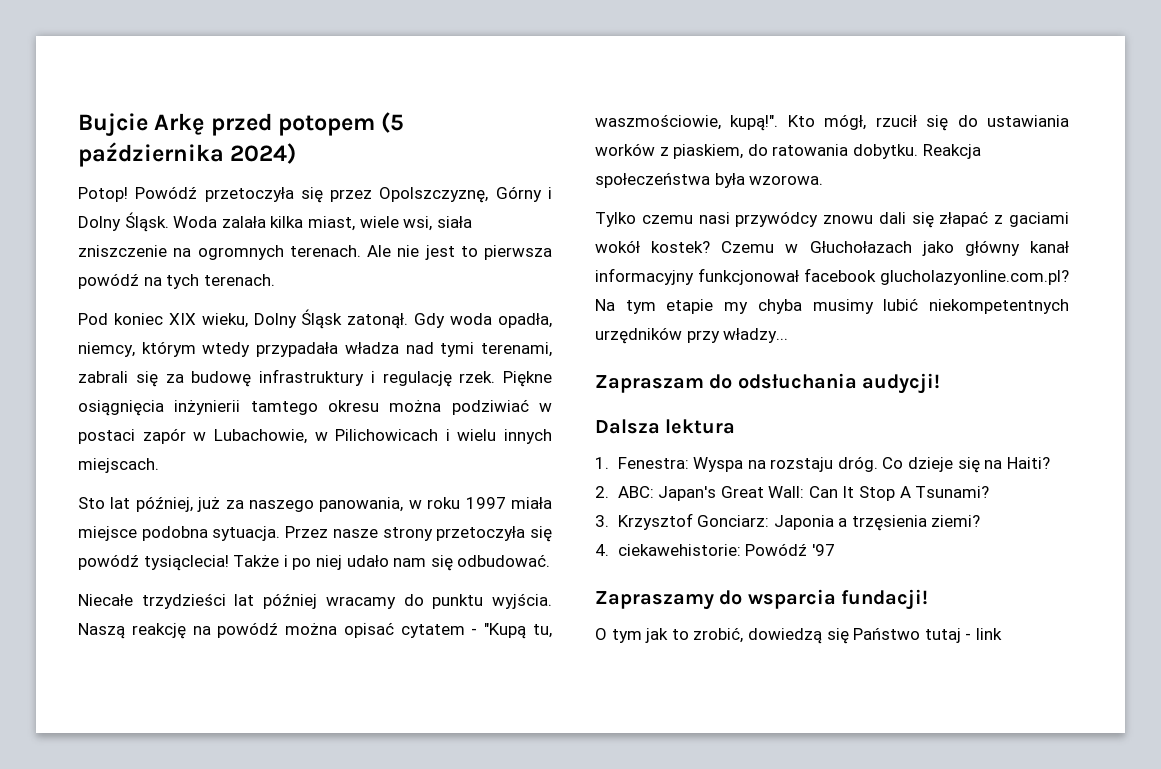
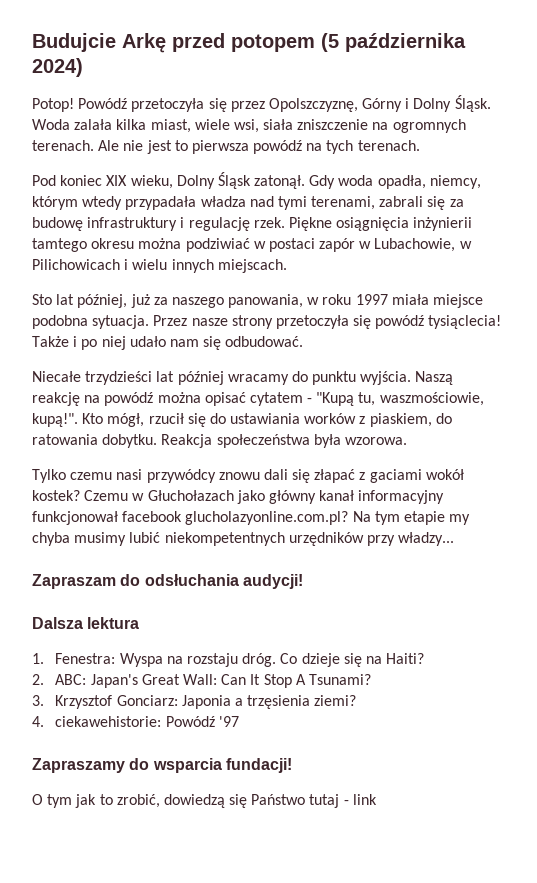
[78,113,148,136] Bujcie -> [32,33,116,52] Budujcie

